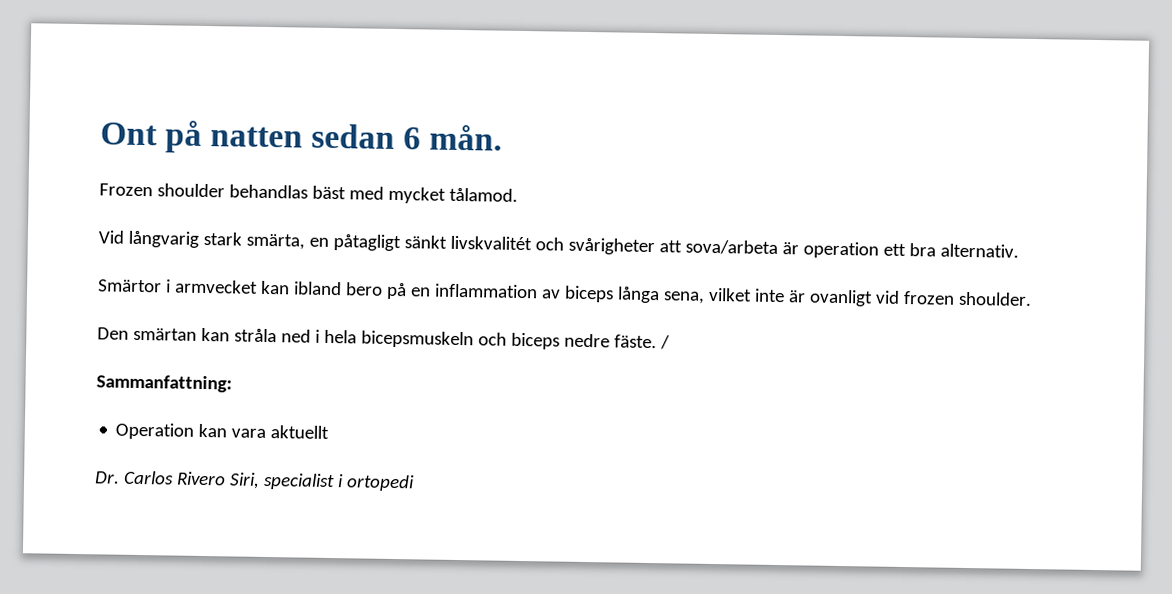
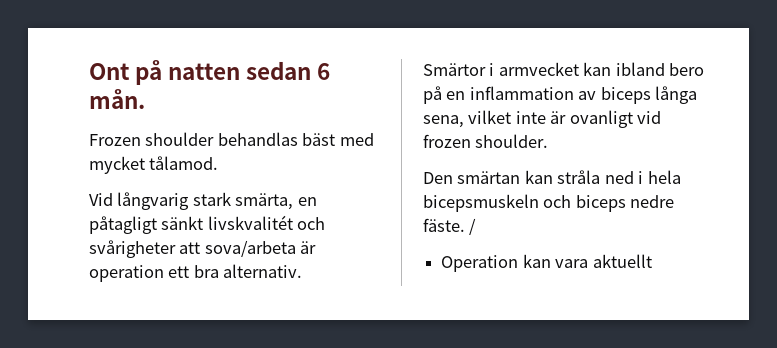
[96,374,232,393] // Sammanfattning: -> (477, 226) none
[95,470,415,492] // Dr. Carlos Rivero Siri, specialist i ortopedi -> (652, 261) none

